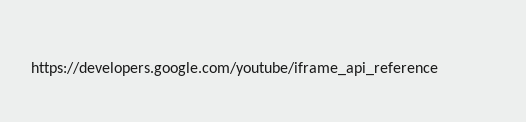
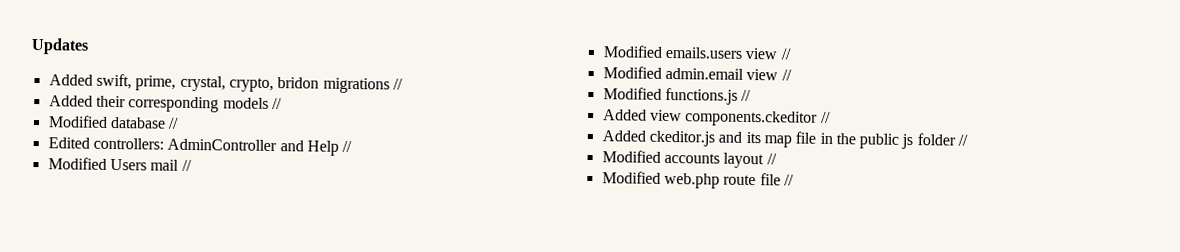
[31,62,438,76] https://developers.google.com/youtube/iframe_api_reference -> [31,37,89,55] [48,73,403,94] [48,95,282,113] [47,115,180,129] [47,137,353,156] [47,157,192,171] [602,45,791,60] [602,66,792,81] [602,87,752,105] [602,109,831,127] [601,130,969,150] [601,150,777,169] [601,171,794,189] Updates // Added swift, prime, crystal, crypto, bridon migrations // // Added their corresponding models // // Modified database // // Edited controllers: AdminController and Help // // Modified Users mail // // Modified emails.users view // // Modified admin.email view // // Modified functions.js // // Added view components.ckeditor // // Added ckeditor.js and its map file in the public js folder // // Modified accounts layout // // Modified web.php route file //

